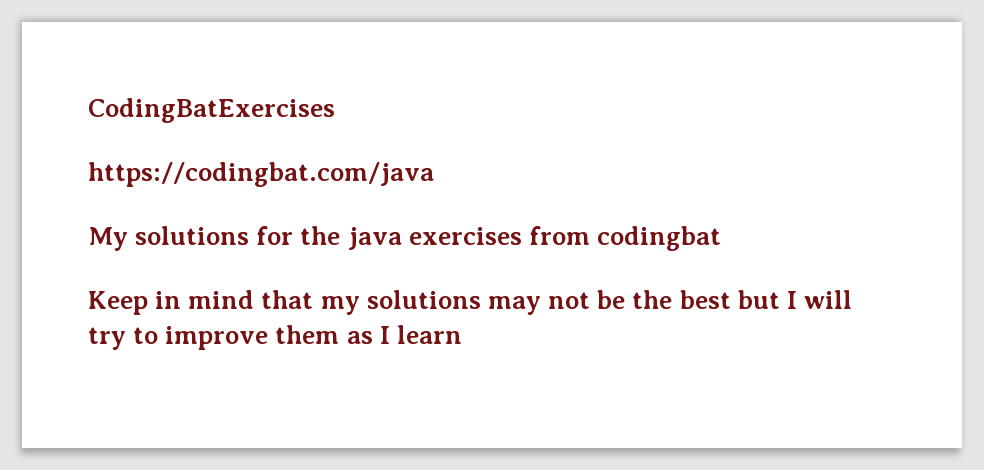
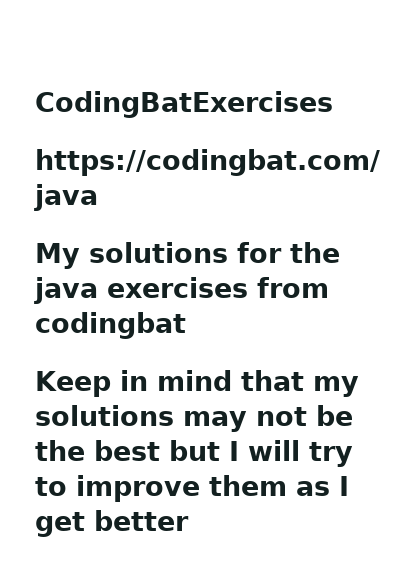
[396,325,462,344] learn -> [35,510,189,537] get better

